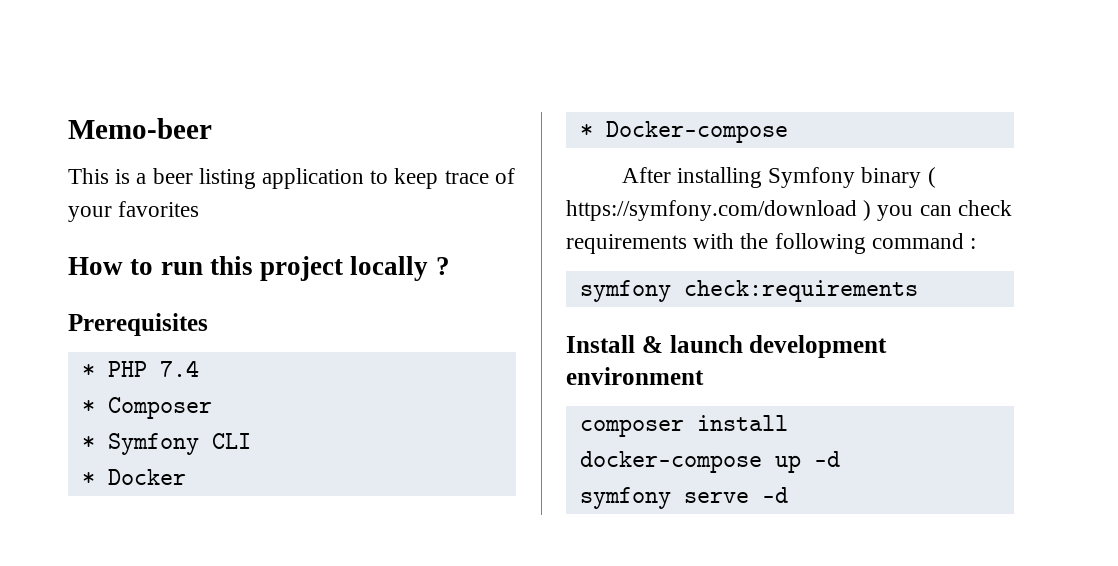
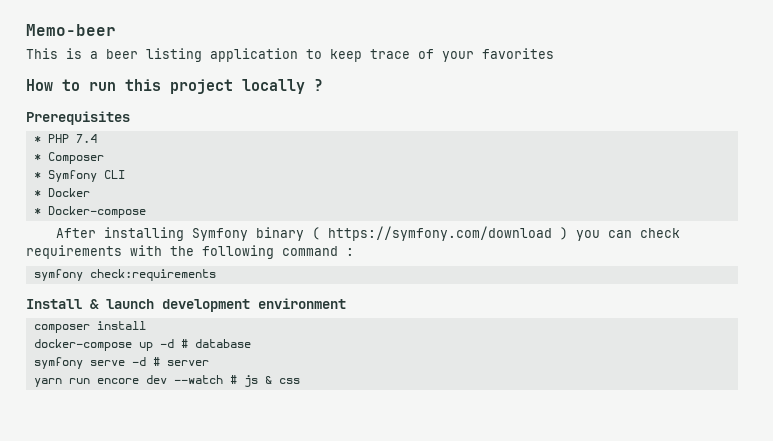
(840, 459) none -> [180,339,251,348] # database
(788, 495) none -> [152,357,209,366] [33,375,300,387] # server // yarn run encore dev --watch # js & css

